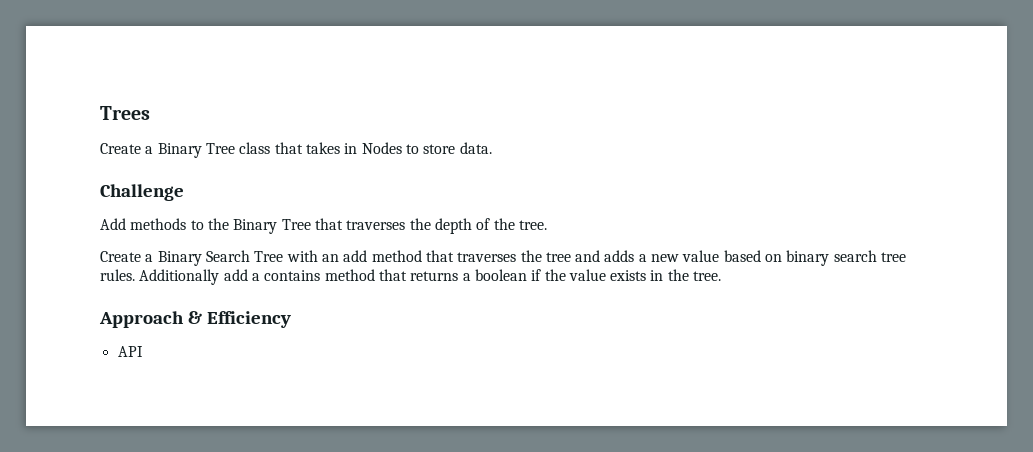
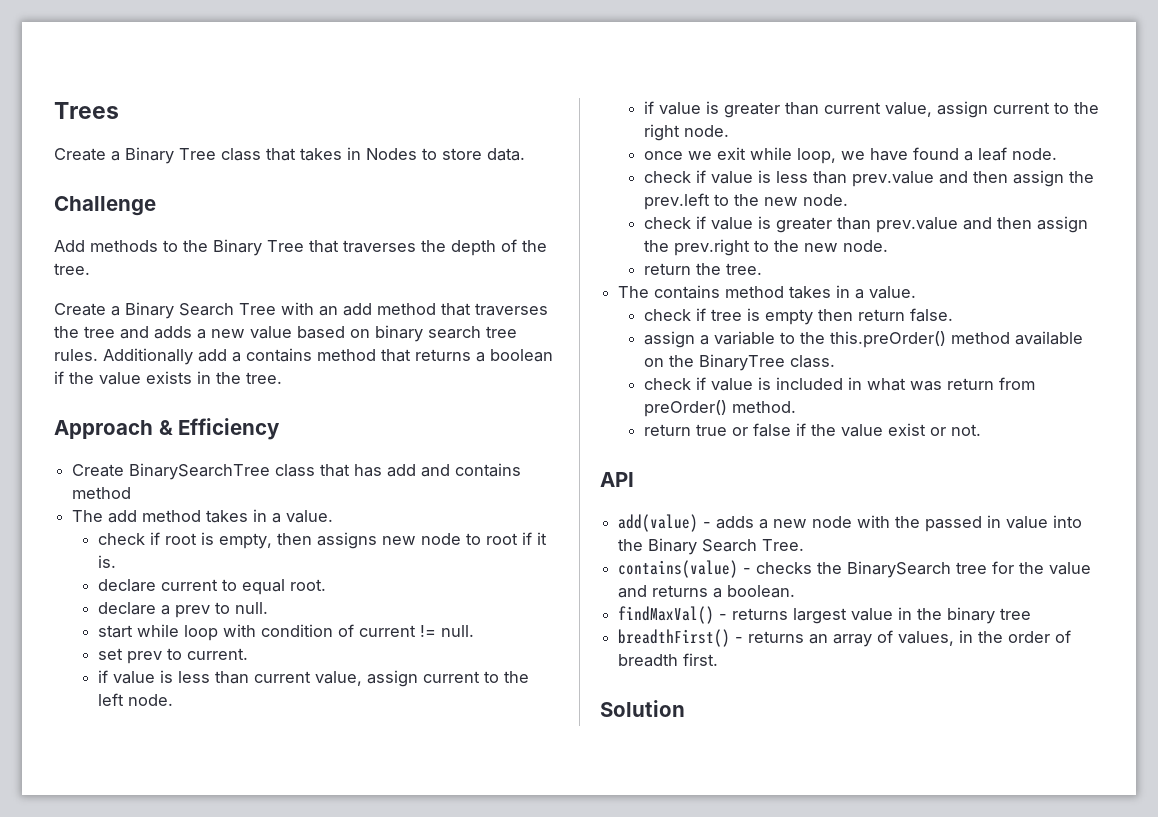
[117,346,143,357] API -> [72,463,522,480] [72,487,132,499] [72,509,334,523] [98,532,548,549] [98,555,117,568] [98,579,327,595] [98,602,269,618] [98,624,475,641] [98,648,249,664] [98,670,530,687] [98,693,174,706] [644,101,1100,118] [644,124,730,141] [644,147,1058,164] [644,170,1095,187] [644,193,849,210] [644,216,1089,233] [644,239,889,256] [644,263,763,275] [618,285,917,299] [644,308,954,325] [644,331,1084,348] [644,354,836,371] [644,377,1036,391] [644,400,797,417] [644,423,982,437] [600,472,634,487] [618,514,1083,532] [618,538,805,555] [618,560,1092,578] [618,585,796,598] [618,606,1032,624] [618,629,1072,647] [618,653,719,667] [600,700,685,717] Create BinarySearchTree class that has add and contains method // The add method takes in a value. // check if root is empty, then assigns new node to root if it is. // declare current to equal root. // declare a prev to null. // start while loop with condition of current != null. // set prev to current. // if value is less than current value, assign current to the left node. // if value is greater than current value, assign current to the right node. // once we exit while loop, we have found a leaf node. // check if value is less than prev.value and then assign the prev.left to the new node. // check if value is greater than prev.value and then assign the prev.right to the new node. // return the tree. // The contains method takes in a value. // check if tree is empty then return false. // assign a variable to the this.preOrder() method available on the BinaryTree class. // check if value is included in what was return from preOrder() method. // return true or false if the value exist or not. // API // add(value) - adds a new node with the passed in value into the Binary Search Tree. // contains(value) - checks the BinarySearch tree for the value and returns a boolean. // findMaxVal() - returns largest value in the binary tree // breadthFirst() - returns an array of values, in the order of breadth first. // Solution

